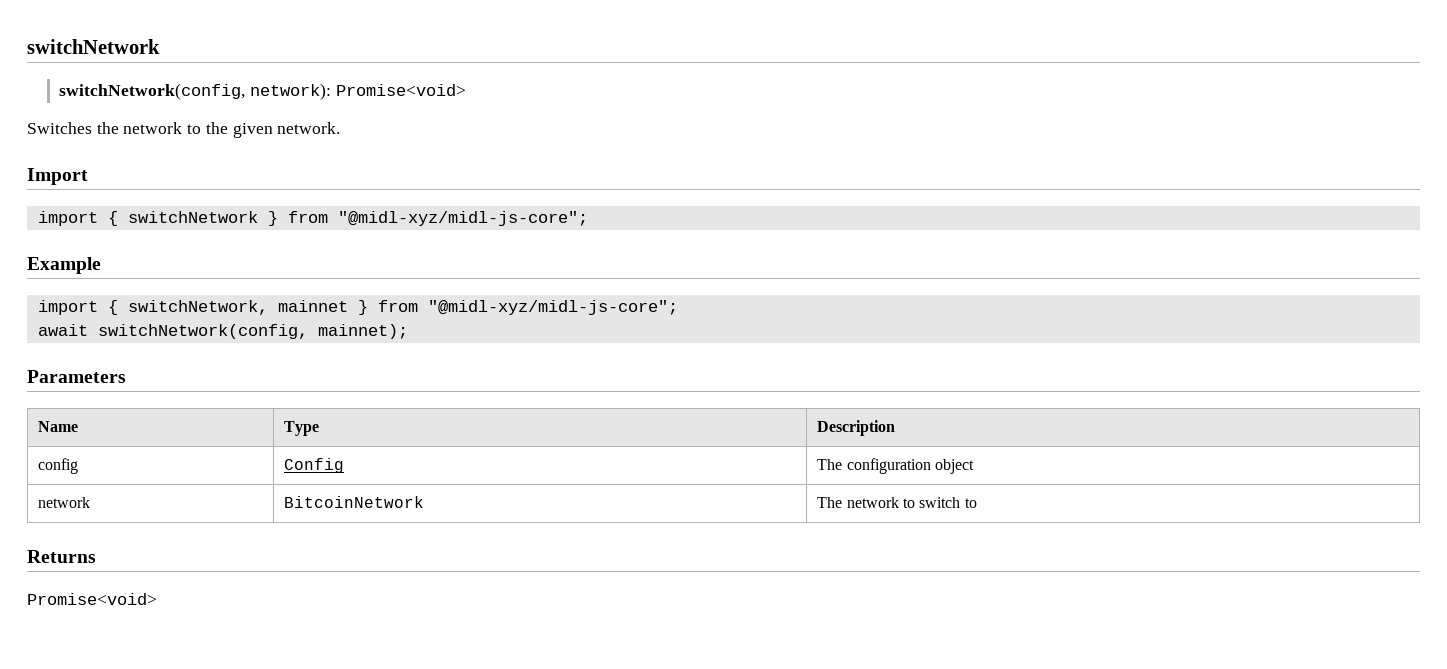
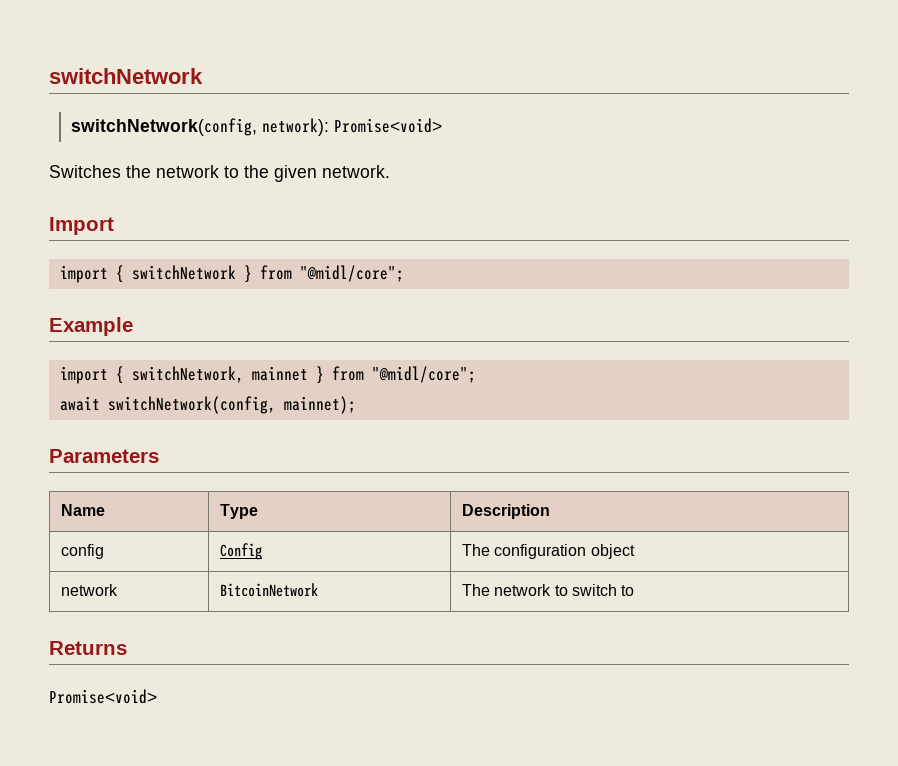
[337,211,588,226] "@midl-xyz/midl-js-core"; -> [299,265,404,282] "@midl/core";
[427,300,678,315] "@midl-xyz/midl-js-core"; -> [371,366,476,383] "@midl/core";

